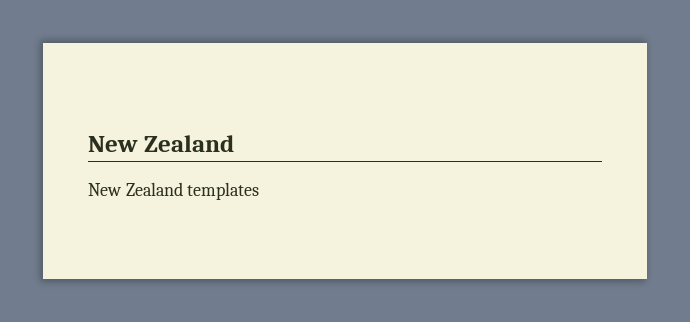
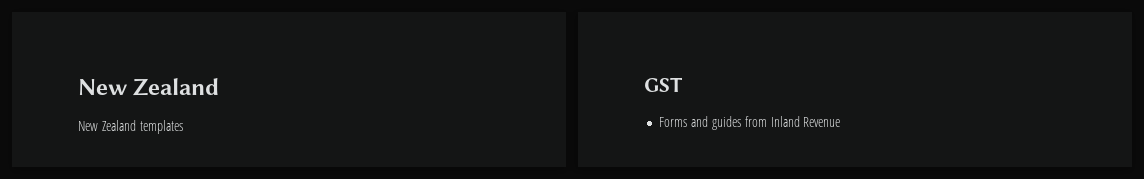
(260, 191) none -> [644,77,683,92] [659,116,841,130] // GST // Forms and guides from Inland Revenue

